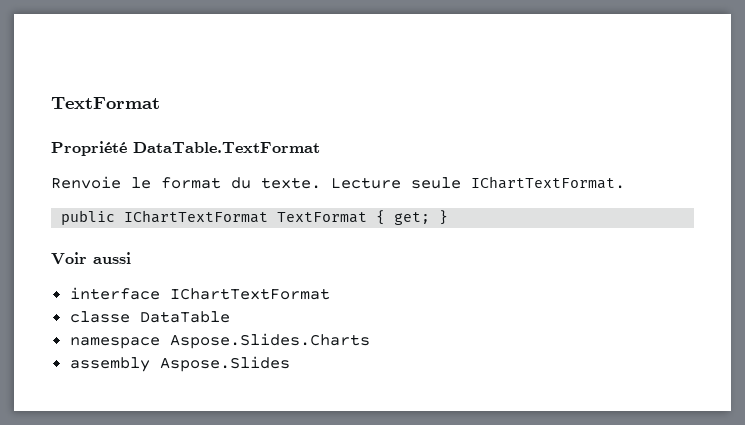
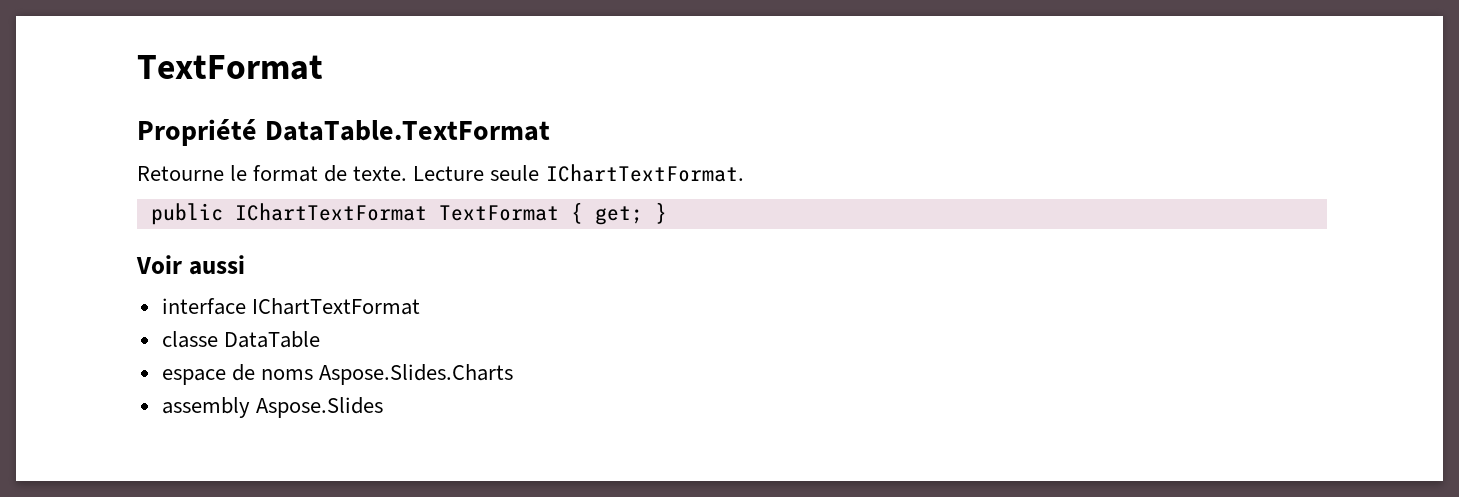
[51,176,121,189] Renvoie -> [137,166,224,181] Retourne
[231,177,251,189] du -> [324,165,348,182] de
[69,337,160,349] namespace -> [161,364,313,385] espace de noms

